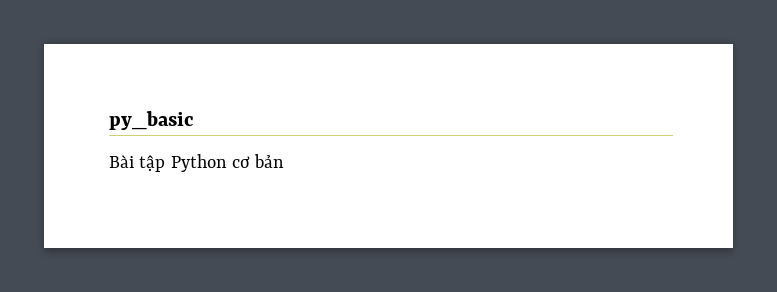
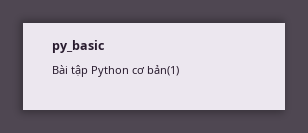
[253,154,284,168] bản -> [147,65,179,76] bản(1)

